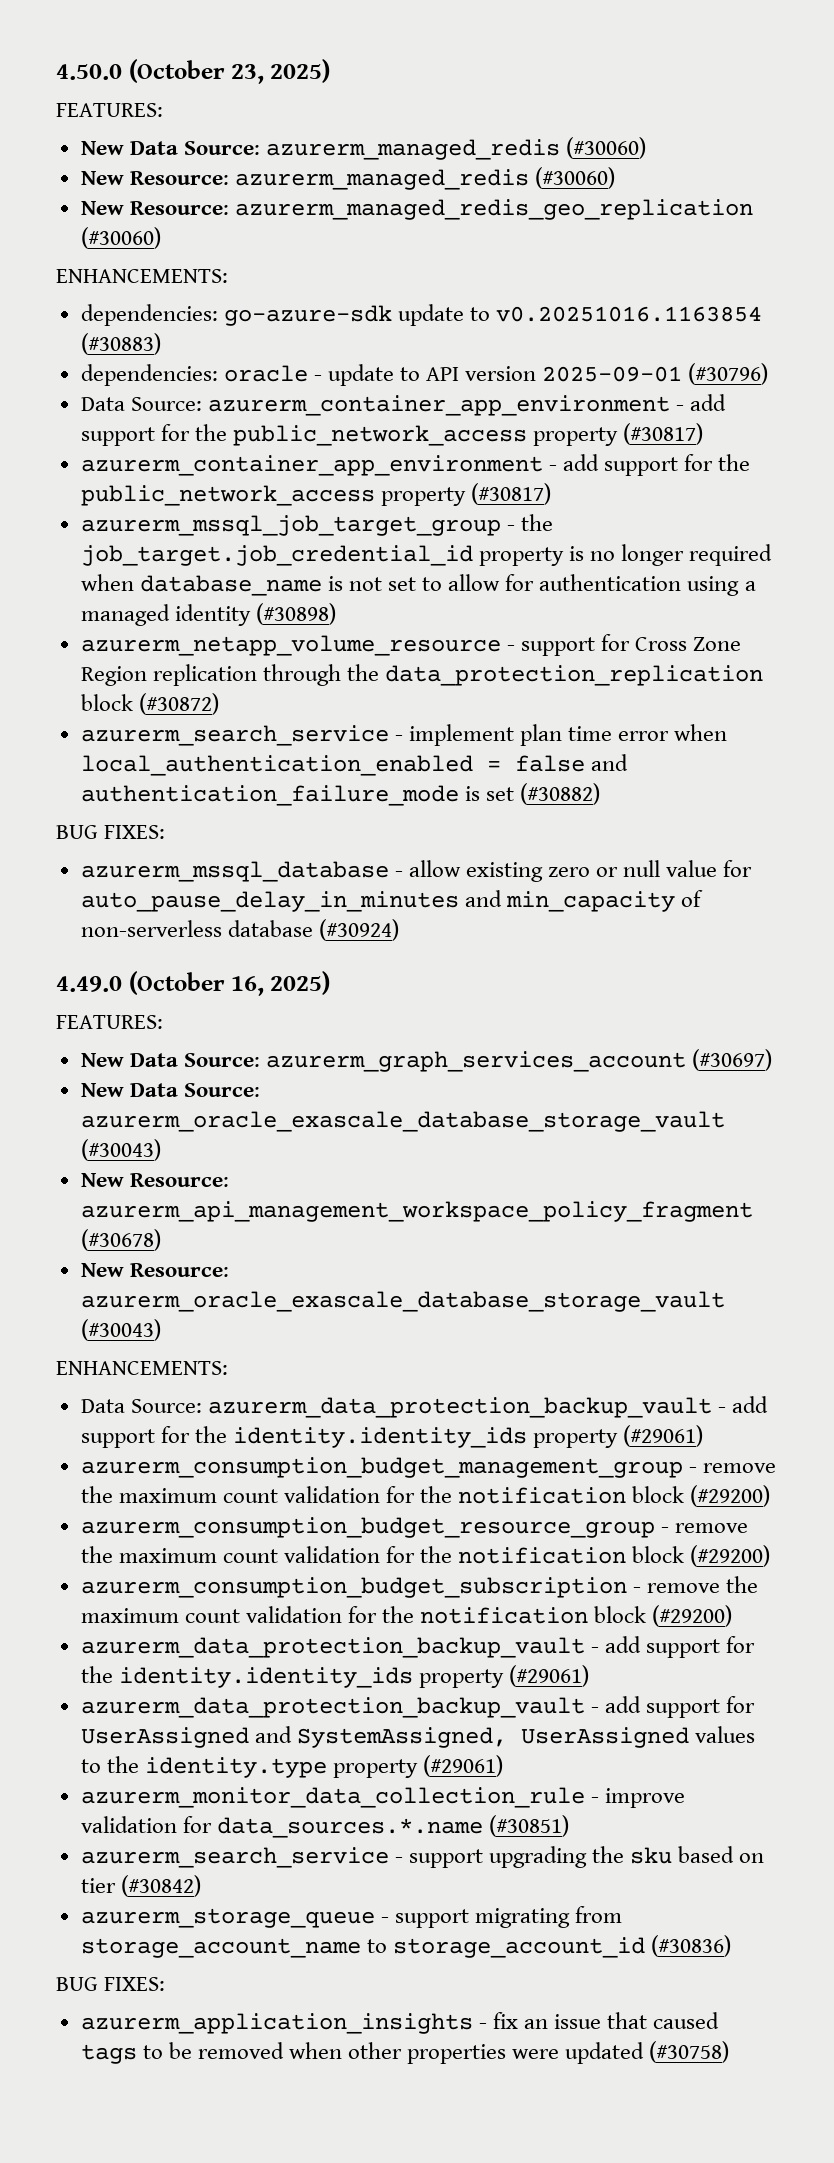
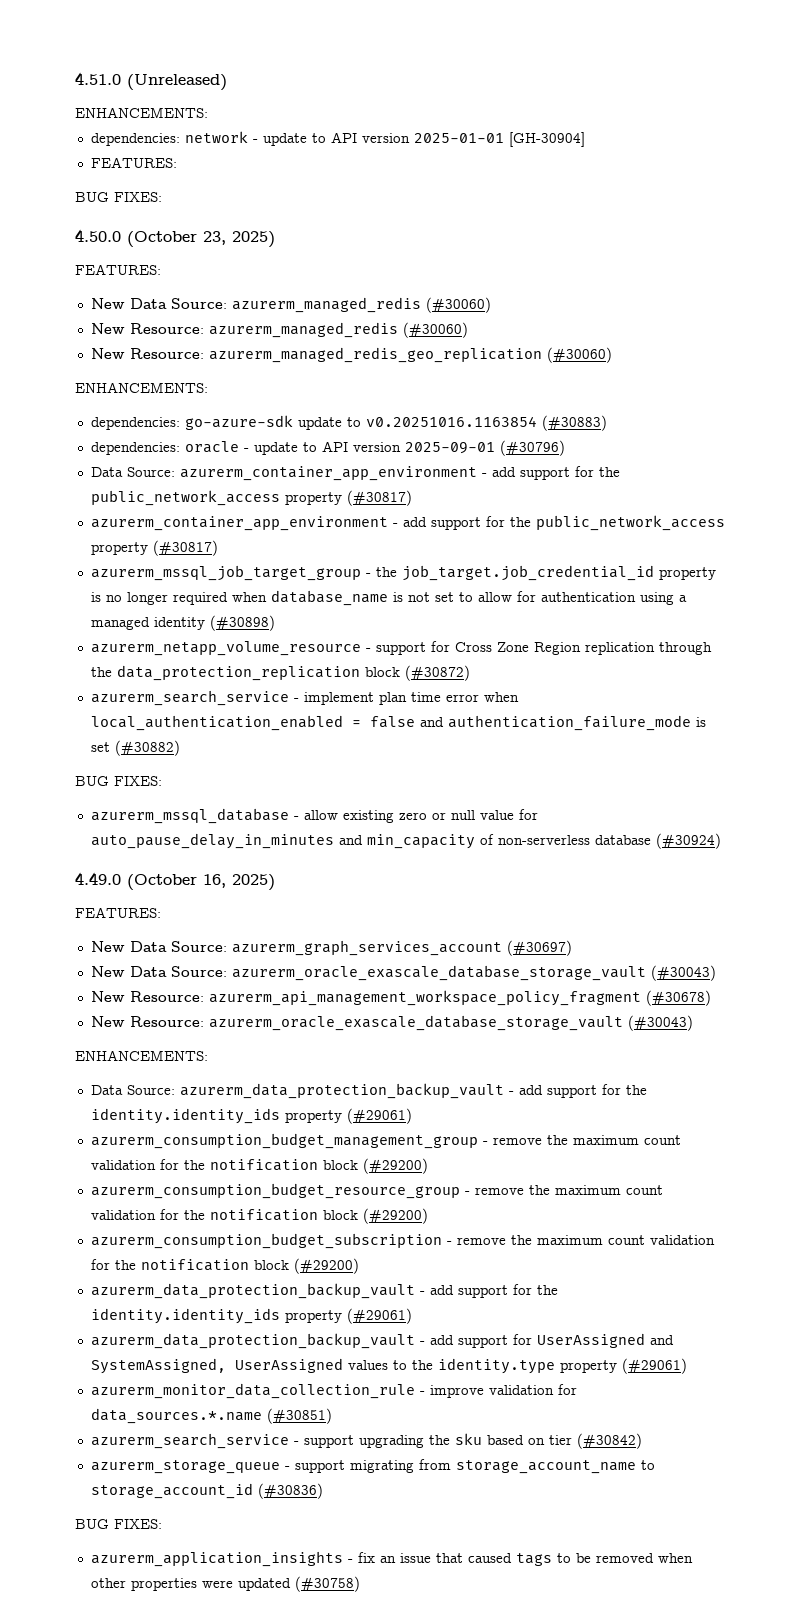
(56, 72) none -> [75,72,227,91] [75,107,208,118] [90,131,585,147] [90,157,177,168] [75,192,162,202] 4.51.0 (Unreleased) // ENHANCEMENTS: // dependencies: network - update to API version 2025-01-01 [GH-30904] // FEATURES: // BUG FIXES: //

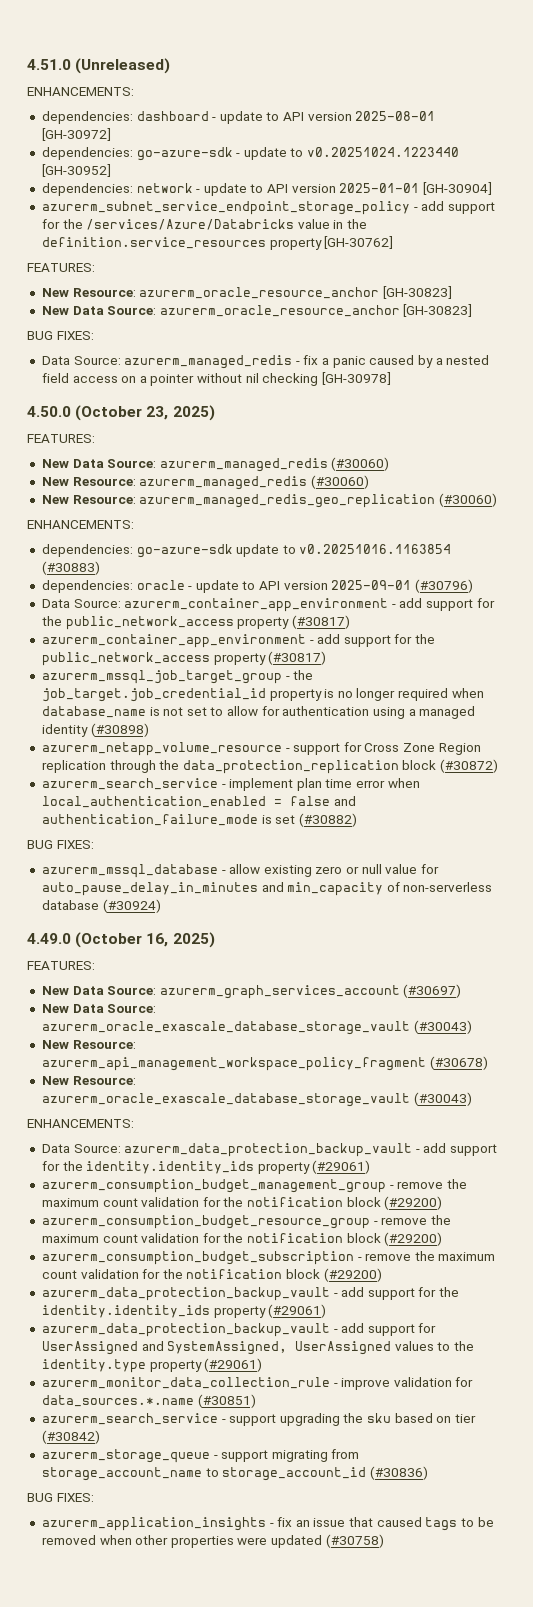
(208, 112) none -> [41,111,436,124] [41,128,111,141] [41,147,460,161] [41,164,111,177] // dependencies: dashboard - update to API version 2025-08-01 [GH-30972] // dependencies: go-azure-sdk - update to v0.20251024.1223440 [GH-30952]
[90,157,177,168] [75,192,162,202] FEATURES: // BUG FIXES: -> [41,201,495,215] [41,219,368,230] [41,236,394,250] [27,263,95,272] [41,286,452,299] [41,304,473,317] [27,331,94,340] [41,355,490,369] [41,372,392,386] azurerm_subnet_service_endpoint_storage_policy - add support for the /services/Azure/Databricks value in the definition.service_resources property [GH-30762] // FEATURES: // New Resource: azurerm_oracle_resource_anchor [GH-30823] // New Data Source: azurerm_oracle_resource_anchor [GH-30823] // BUG FIXES: // Data Source: azurerm_managed_redis - fix a panic caused by a nested field access on a pointer without nil checking [GH-30978]

